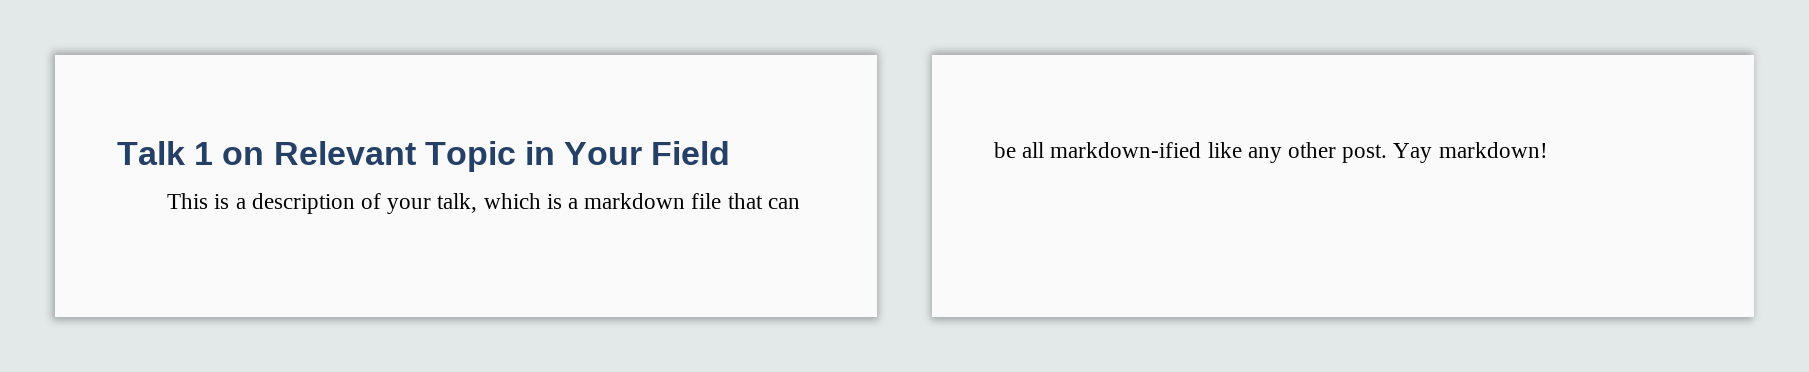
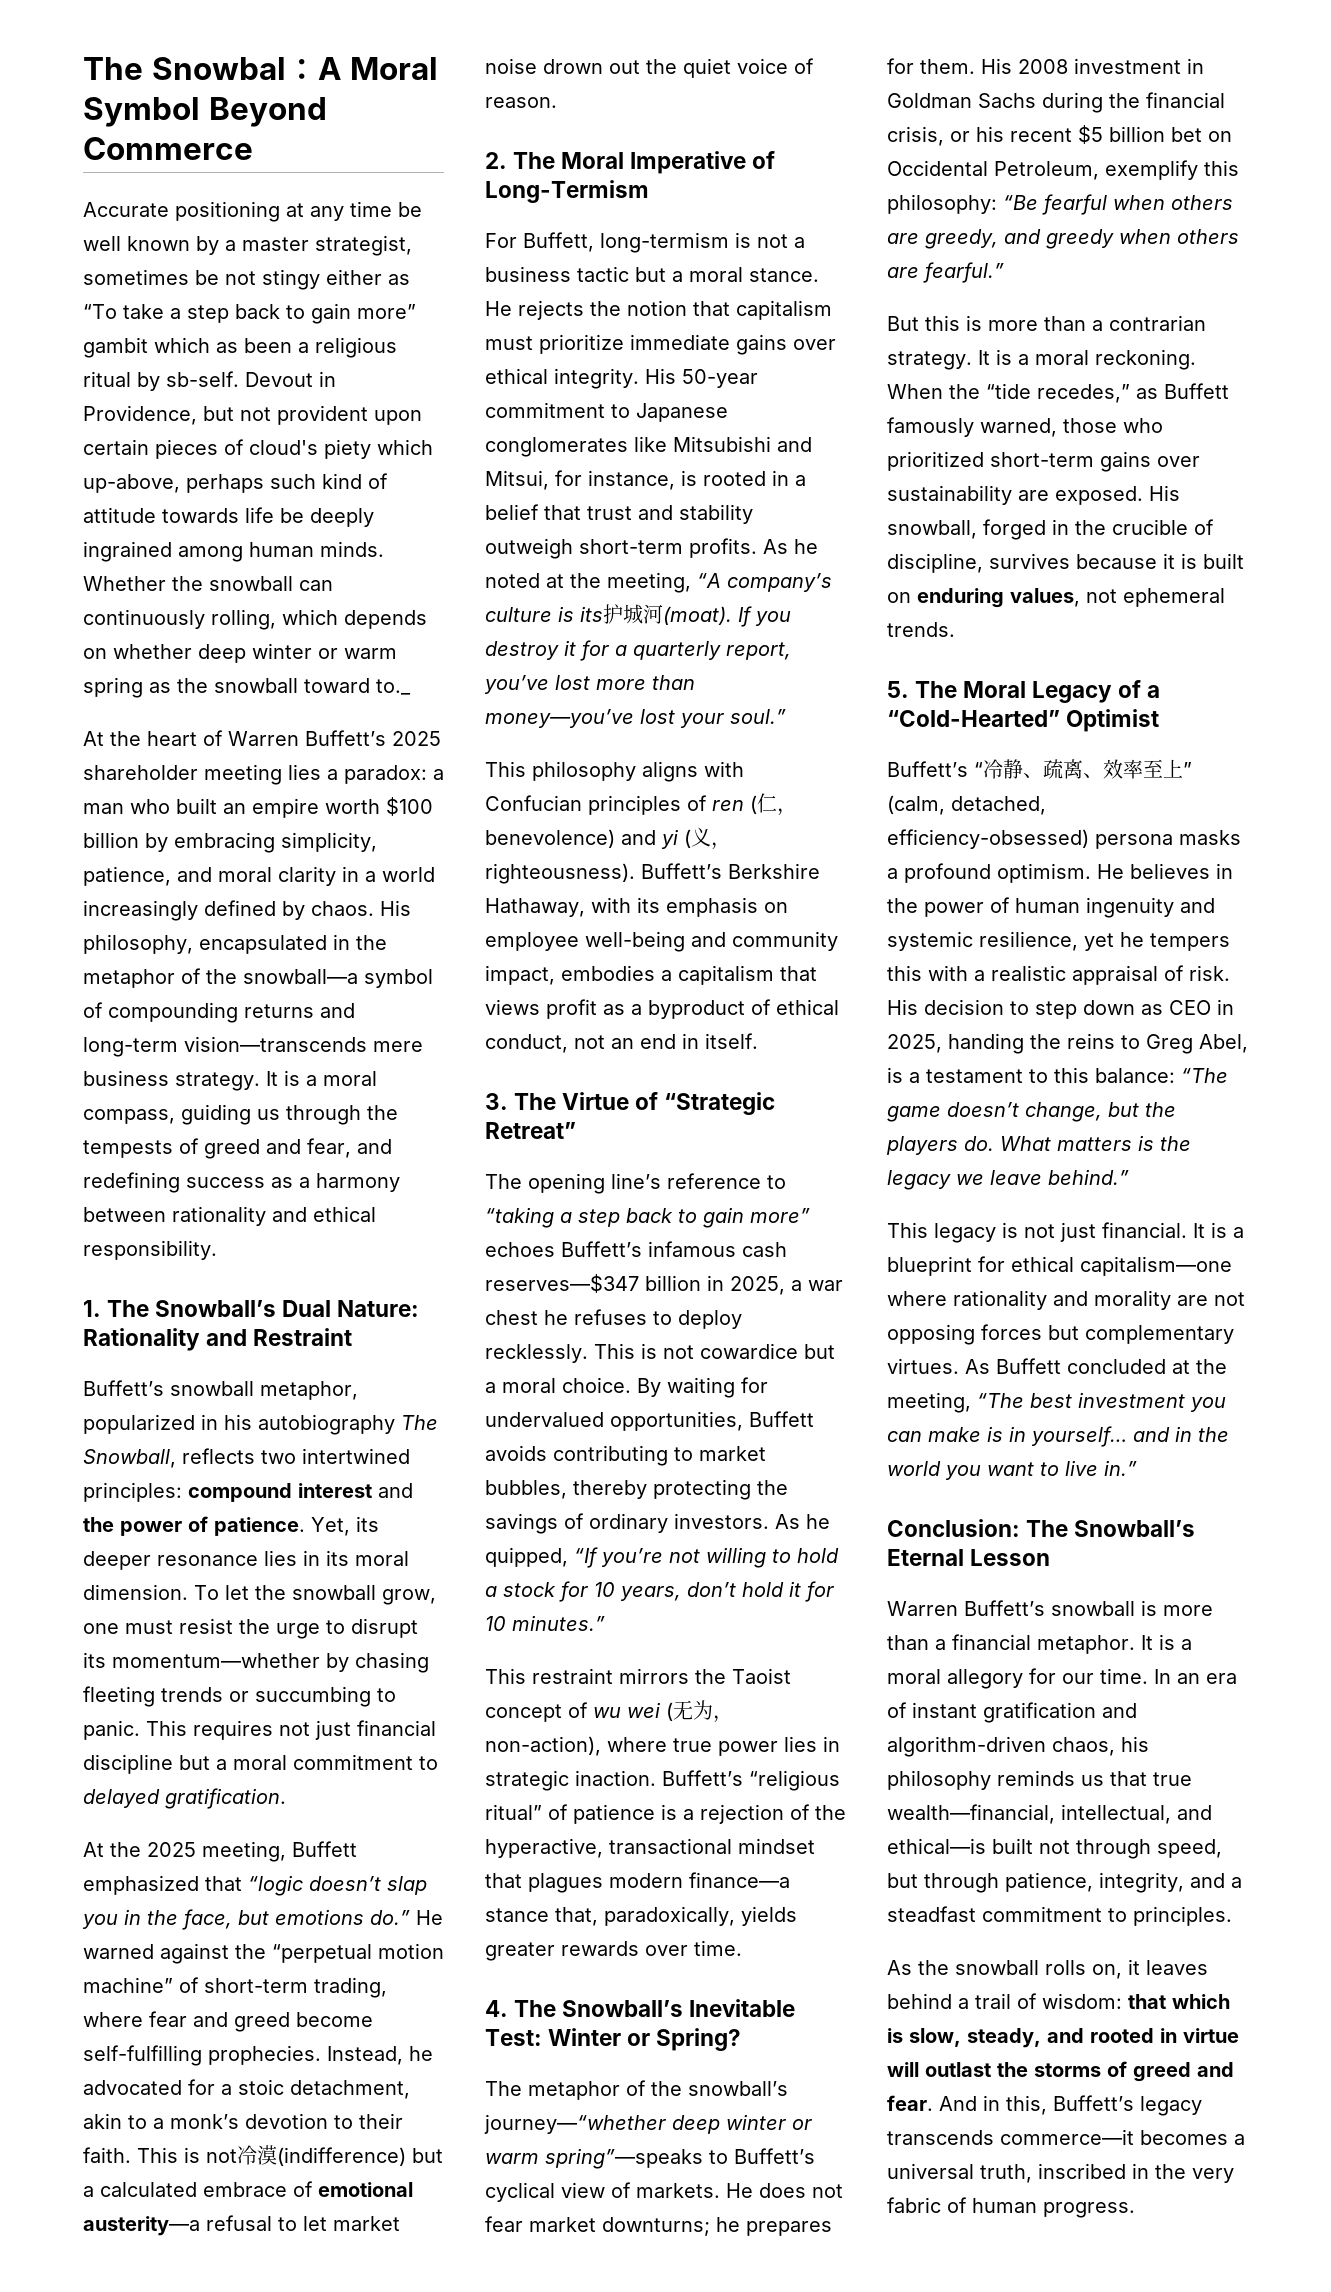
[117,141,731,172] [167,193,800,214] [994,142,1548,163] Talk 1 on Relevant Topic in Your Field // This is a description of your talk, which is a markdown file that can be all markdown-ified like any other post. Yay markdown! -> [83,57,439,80] [83,97,327,127] [83,137,253,160] [83,201,422,222] [83,235,412,256] [83,269,410,290] [83,303,416,324] [83,337,397,358] [83,371,336,391] [83,405,422,425] [83,439,433,459] [83,473,388,493] [83,507,374,527] [83,541,384,562] [83,576,333,591] [83,609,427,630] [83,643,397,663] [83,677,411,698] [83,730,441,746] [83,764,444,785] [83,797,433,818] [83,832,377,853] [83,866,435,886] [83,900,411,921] [83,934,387,954] [83,968,433,988] [83,1002,355,1023] [83,1036,423,1057] [83,1070,377,1091] [83,1104,398,1125] [83,1138,392,1159] [83,1172,400,1193] [83,1206,376,1226] [83,1240,217,1260] [83,1300,420,1317] [83,1328,353,1351] [83,1380,358,1400] [83,1414,438,1435] [83,1448,410,1468] [83,1482,413,1502] [83,1516,379,1536] [83,1550,409,1570] [83,1584,436,1605] [83,1618,418,1639] [83,1652,429,1673] [83,1686,396,1707] [83,1720,436,1740] [83,1754,438,1774] [83,1788,286,1809] [83,1841,357,1862] [83,1875,427,1896] [82,1909,443,1930] [83,1943,444,1964] [83,1977,387,1998] [83,2011,373,2032] [83,2045,433,2066] [83,2079,410,2099] [83,2113,403,2129] [83,2145,443,2166] [83,2181,413,2197] [83,2215,400,2236] [485,58,814,78] [485,97,557,108] [485,151,776,174] [485,180,649,203] [485,232,805,253] [485,266,819,282] [485,300,832,320] [485,334,836,355] [485,368,758,389] [485,402,728,422] [485,436,812,457] [485,470,806,490] [485,504,753,524] [485,538,818,559] [485,572,832,593] [485,604,791,627] [485,640,791,661] [484,675,695,694] [485,709,786,728] [485,761,744,782] [485,793,797,816] [485,827,731,850] [485,863,820,884] [485,897,788,917] [485,931,838,952] [485,965,817,985] [485,999,839,1019] [485,1033,758,1053] [485,1092,776,1115] [485,1122,576,1139] [485,1173,786,1194] [485,1207,810,1228] [485,1241,787,1257] [485,1274,843,1295] [485,1309,742,1329] [485,1343,835,1363] [485,1377,768,1398] [485,1411,814,1431] [485,1445,766,1466] [485,1479,788,1500] [485,1513,830,1534] [485,1547,839,1568] [485,1581,834,1602] [485,1615,605,1631] [485,1668,791,1684] [485,1700,733,1723] [485,1736,840,1756] [485,1770,840,1791] [485,1804,846,1824] [485,1838,815,1858] [485,1872,790,1893] [485,1906,797,1926] [485,1940,742,1961] [485,1999,796,2017] [485,2028,742,2051] [485,2080,788,2100] [484,2114,812,2134] [485,2148,815,2169] [485,2182,843,2202] [485,2216,832,2236] [887,58,1204,74] [887,92,1225,113] [887,125,1232,146] [887,160,1239,180] [887,194,1233,215] [887,229,1239,249] [887,262,1004,283] [887,315,1206,331] [887,349,1196,370] [887,383,1229,403] [887,417,1163,437] [887,451,1200,472] [887,485,1180,505] [887,519,1214,540] [887,553,1244,573] [887,588,1225,608] [887,622,955,637] [887,680,1161,703] [887,709,1160,732] [887,759,1192,779] [887,795,1046,815] [887,829,1241,849] [887,863,1233,883] [887,897,1215,918] [887,931,1230,951] [887,965,1230,985] [887,999,1234,1019] [887,1033,1248,1054] [887,1067,1228,1083] [887,1102,1176,1122] [886,1135,1191,1155] [887,1169,1129,1190] [887,1222,1244,1243] [887,1256,1232,1276] [887,1290,1245,1310] [887,1324,1234,1345] [887,1358,1227,1374] [887,1392,1226,1413] [887,1426,1229,1447] [887,1460,1137,1480] [887,1519,1196,1537] [887,1549,1051,1566] [887,1600,1213,1616] [887,1634,1192,1654] [887,1668,1237,1689] [887,1702,1137,1723] [887,1736,1149,1757] [887,1770,1192,1790] [887,1804,1212,1824] [887,1838,1222,1859] [887,1872,1242,1893] [887,1906,1232,1926] [887,1959,1208,1979] [887,1993,1230,2009] [887,2028,1239,2048] [887,2061,1234,2082] [887,2095,1202,2116] [887,2129,1245,2145] [887,2163,1234,2183] [887,2197,1135,2218] The Snowbal：A Moral Symbol Beyond Commerce // Accurate positioning at any time be well known by a master strategist, sometimes be not stingy either as “To take a step back to gain more” gambit which as been a religious ritual by sb-self. Devout in Providence, but not provident upon certain pieces of cloud's piety which up-above, perhaps such kind of attitude towards life be deeply ingrained among human minds. Whether the snowball can continuously rolling, which depends on whether deep winter or warm spring as the snowball toward to._ // At the heart of Warren Buffett’s 2025 shareholder meeting lies a paradox: a man who built an empire worth $100 billion by embracing simplicity, patience, and moral clarity in a world increasingly defined by chaos. His philosophy, encapsulated in the metaphor of the snowball—a symbol of compounding returns and long-term vision—transcends mere business strategy. It is a moral compass, guiding us through the tempests of greed and fear, and redefining success as a harmony between rationality and ethical responsibility. // 1. The Snowball’s Dual Nature: Rationality and Restraint // Buffett’s snowball metaphor, popularized in his autobiography The Snowball, reflects two intertwined principles: compound interest and the power of patience. Yet, its deeper resonance lies in its moral dimension. To let the snowball grow, one must resist the urge to disrupt its momentum—whether by chasing fleeting trends or succumbing to panic. This requires not just financial discipline but a moral commitment to delayed gratification. // At the 2025 meeting, Buffett emphasized that “logic doesn’t slap you in the face, but emotions do.” He warned against the “perpetual motion machine” of short-term trading, where fear and greed become self-fulfilling prophecies. Instead, he advocated for a stoic detachment, akin to a monk’s devotion to their faith. This is not冷漠(indifference) but a calculated embrace of emotional austerity—a refusal to let market noise drown out the quiet voice of reason. // 2. The Moral Imperative of Long-Termism // For Buffett, long-termism is not a business tactic but a moral stance. He rejects the notion that capitalism must prioritize immediate gains over ethical integrity. His 50-year commitment to Japanese conglomerates like Mitsubishi and Mitsui, for instance, is rooted in a belief that trust and stability outweigh short-term profits. As he noted at the meeting, “A company’s culture is its护城河(moat). If you destroy it for a quarterly report, you’ve lost more than money—you’ve lost your soul.” // This philosophy aligns with Confucian principles of ren (仁，benevolence) and yi (义，righteousness). Buffett’s Berkshire Hathaway, with its emphasis on employee well-being and community impact, embodies a capitalism that views profit as a byproduct of ethical conduct, not an end in itself. // 3. The Virtue of “Strategic Retreat” // The opening line’s reference to “taking a step back to gain more” echoes Buffett’s infamous cash reserves—$347 billion in 2025, a war chest he refuses to deploy recklessly. This is not cowardice but a moral choice. By waiting for undervalued opportunities, Buffett avoids contributing to market bubbles, thereby protecting the savings of ordinary investors. As he quipped, “If you’re not willing to hold a stock for 10 years, don’t hold it for 10 minutes.” // This restraint mirrors the Taoist concept of wu wei (无为，non-action), where true power lies in strategic inaction. Buffett’s “religious ritual” of patience is a rejection of the hyperactive, transactional mindset that plagues modern finance—a stance that, paradoxically, yields greater rewards over time. // 4. The Snowball’s Inevitable Test: Winter or Spring? // The metaphor of the snowball’s journey—“whether deep winter or warm spring”—speaks to Buffett’s cyclical view of markets. He does not fear market downturns; he prepares for them. His 2008 investment in Goldman Sachs during the financial crisis, or his recent $5 billion bet on Occidental Petroleum, exemplify this philosophy: “Be fearful when others are greedy, and greedy when others are fearful.” // But this is more than a contrarian strategy. It is a moral reckoning. When the “tide recedes,” as Buffett famously warned, those who prioritized short-term gains over sustainability are exposed. His snowball, forged in the crucible of discipline, survives because it is built on enduring values, not ephemeral trends. // 5. The Moral Legacy of a “Cold-Hearted” Optimist // Buffett’s “冷静、疏离、效率至上” (calm, detached, efficiency-obsessed) persona masks a profound optimism. He believes in the power of human ingenuity and systemic resilience, yet he tempers this with a realistic appraisal of risk. His decision to step down as CEO in 2025, handing the reins to Greg Abel, is a testament to this balance: “The game doesn’t change, but the players do. What matters is the legacy we leave behind.” // This legacy is not just financial. It is a blueprint for ethical capitalism—one where rationality and morality are not opposing forces but complementary virtues. As Buffett concluded at the meeting, “The best investment you can make is in yourself… and in the world you want to live in.” // Conclusion: The Snowball’s Eternal Lesson // Warren Buffett’s snowball is more than a financial metaphor. It is a moral allegory for our time. In an era of instant gratification and algorithm-driven chaos, his philosophy reminds us that true wealth—financial, intellectual, and ethical—is built not through speed, but through patience, integrity, and a steadfast commitment to principles. // As the snowball rolls on, it leaves behind a trail of wisdom: that which is slow, steady, and rooted in virtue will outlast the storms of greed and fear. And in this, Buffett’s legacy transcends commerce—it becomes a universal truth, inscribed in the very fabric of human progress.

